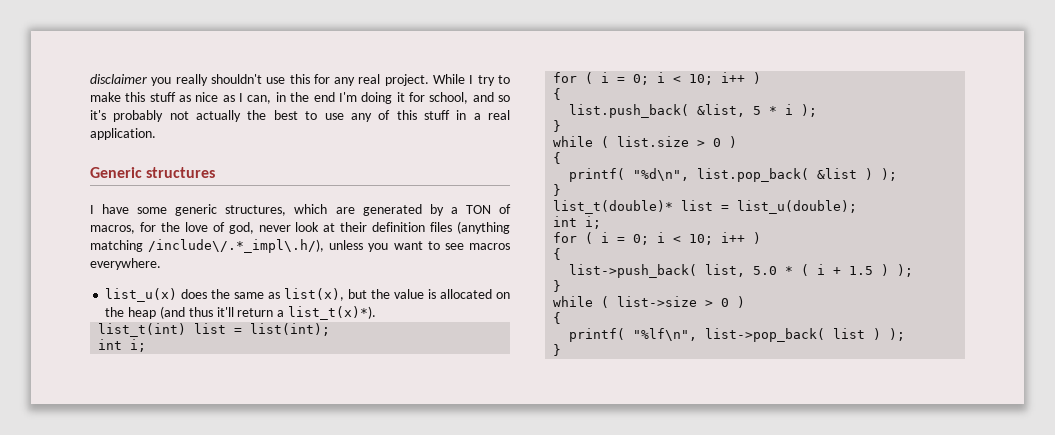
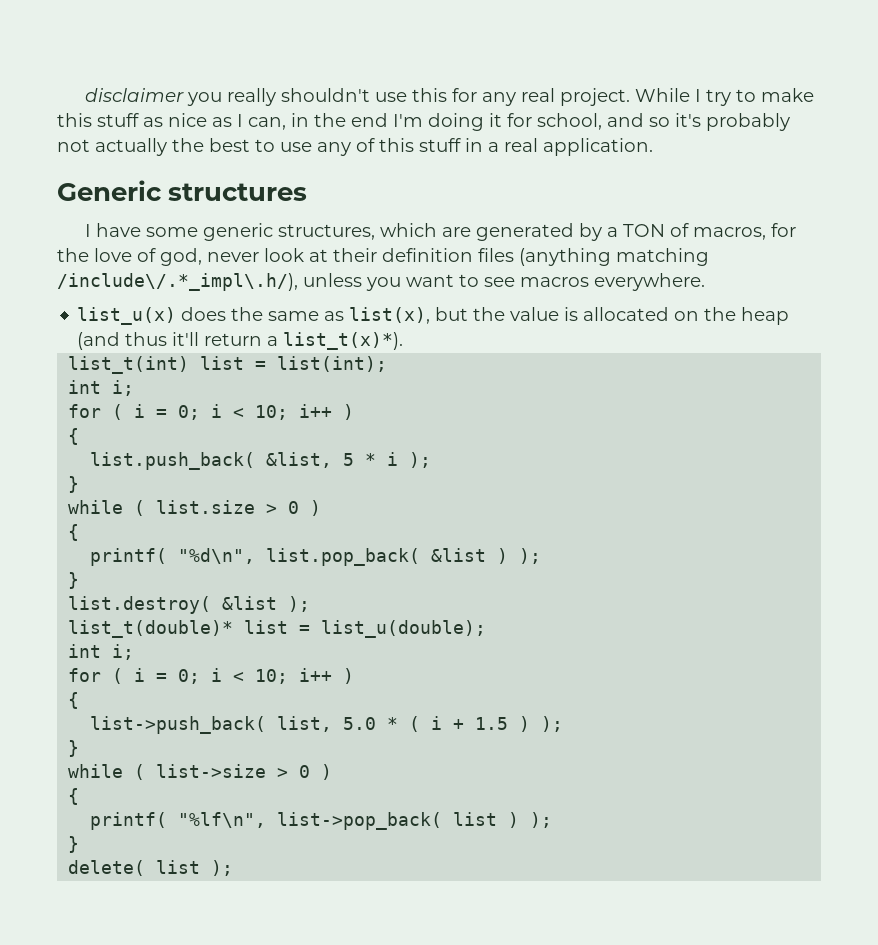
(562, 190) none -> [68,596,311,614] // list.destroy( &list );
(562, 350) none -> [68,860,234,876] // delete( list );

